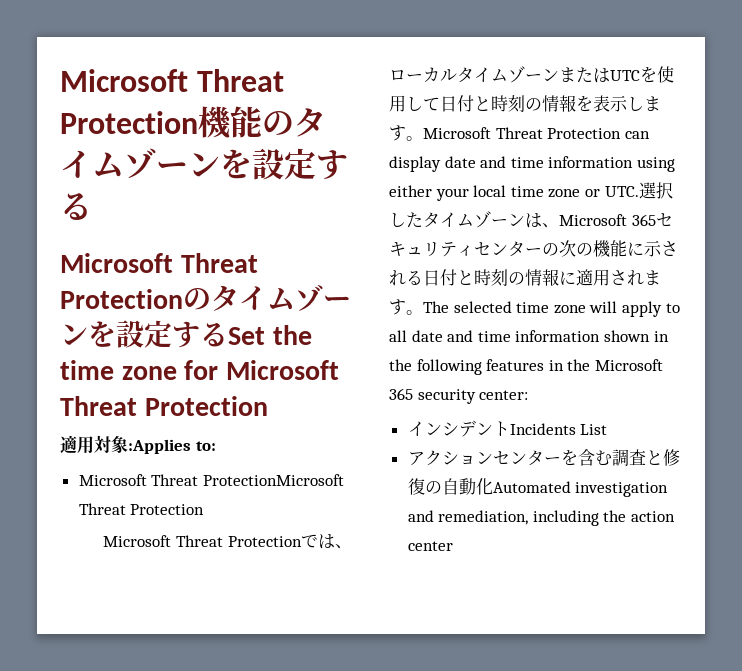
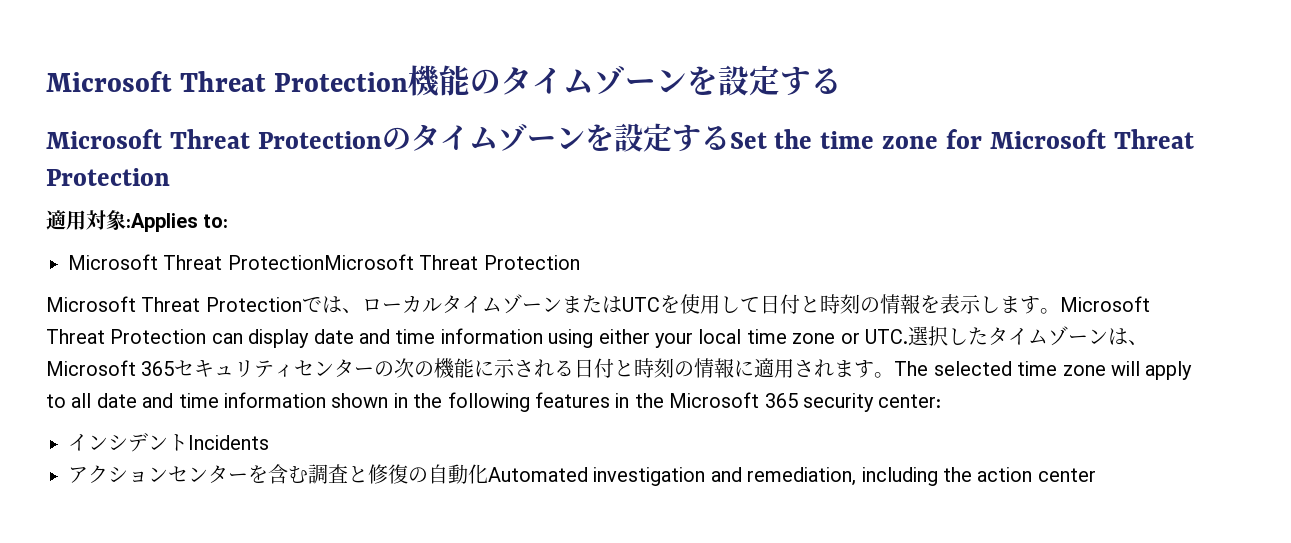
[580,424,608,435] List -> (269, 442) none

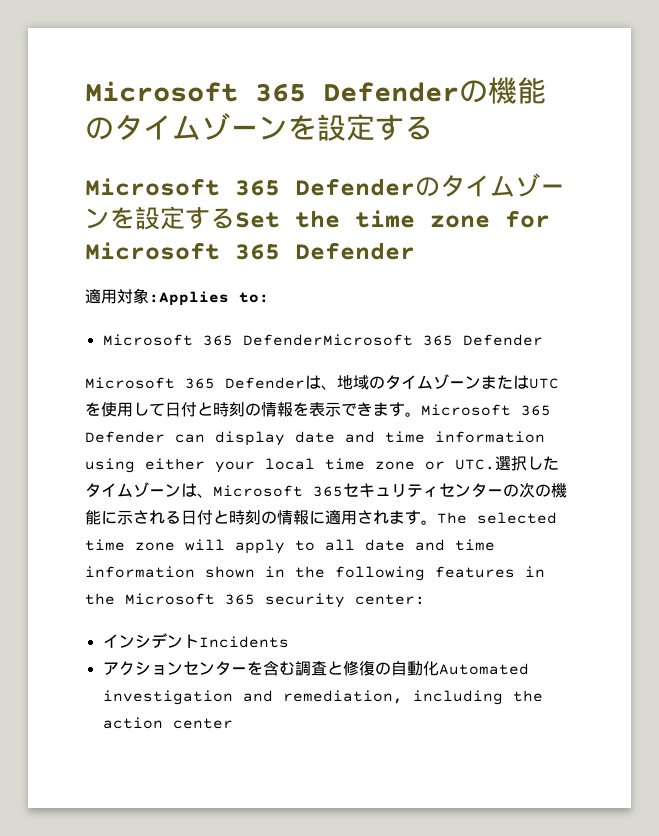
[46,71,409,92] Microsoft Threat Protection -> [85,80,488,103] Microsoft 365 Defenderの
[169,129,382,149] Threat Protection -> [235,178,415,196] 365 Defender
[1113,129,1194,149] [46,168,170,186] Threat Protection -> [235,242,415,260] 365 Defender
[163,254,580,270] [46,295,442,313] Threat ProtectionMicrosoft Threat Protection // Microsoft Threat Protectionでは、ローカル -> [202,334,543,346] [85,375,385,390] 365 DefenderMicrosoft 365 Defender // Microsoft 365 Defenderは、地域の
[979,296,1000,313] し -> [341,402,373,416] でき
[46,329,207,344] Threat Protection -> [521,405,551,416] [85,431,165,443] 365 Defender

